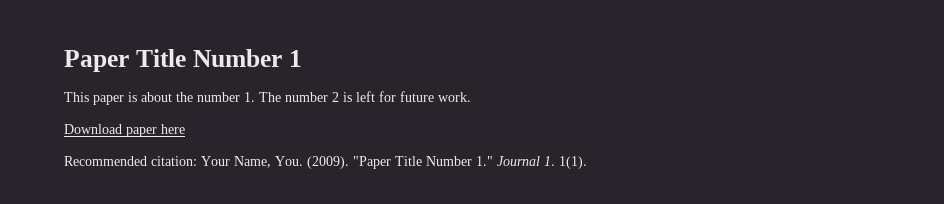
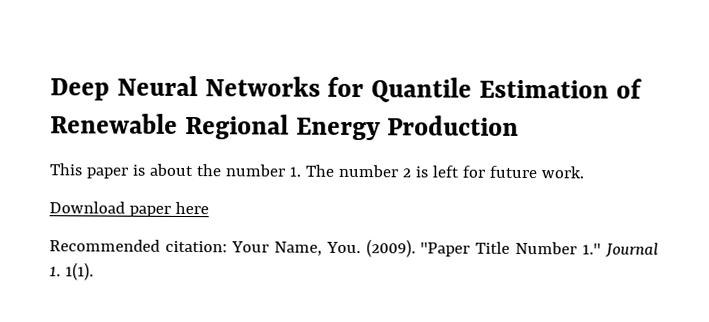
[64,49,302,72] Paper Title Number 1 -> [50,75,643,103] [50,113,520,141] Deep Neural Networks for Quantile Estimation of Renewable Regional Energy Production

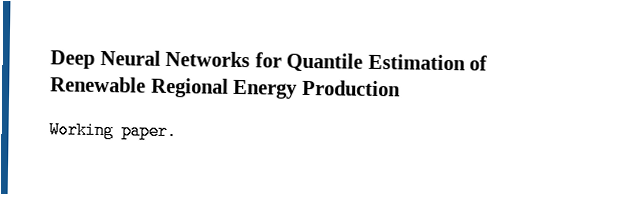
[49,163,584,179] [49,201,209,217] [49,239,659,258] [49,262,94,281] This paper is about the number 1. The number 2 is left for future work. // Download paper here // Recommended citation: Your Name, You. (2009). "Paper Title Number 1." Journal 1. 1(1). -> [49,121,177,141] Working paper.

